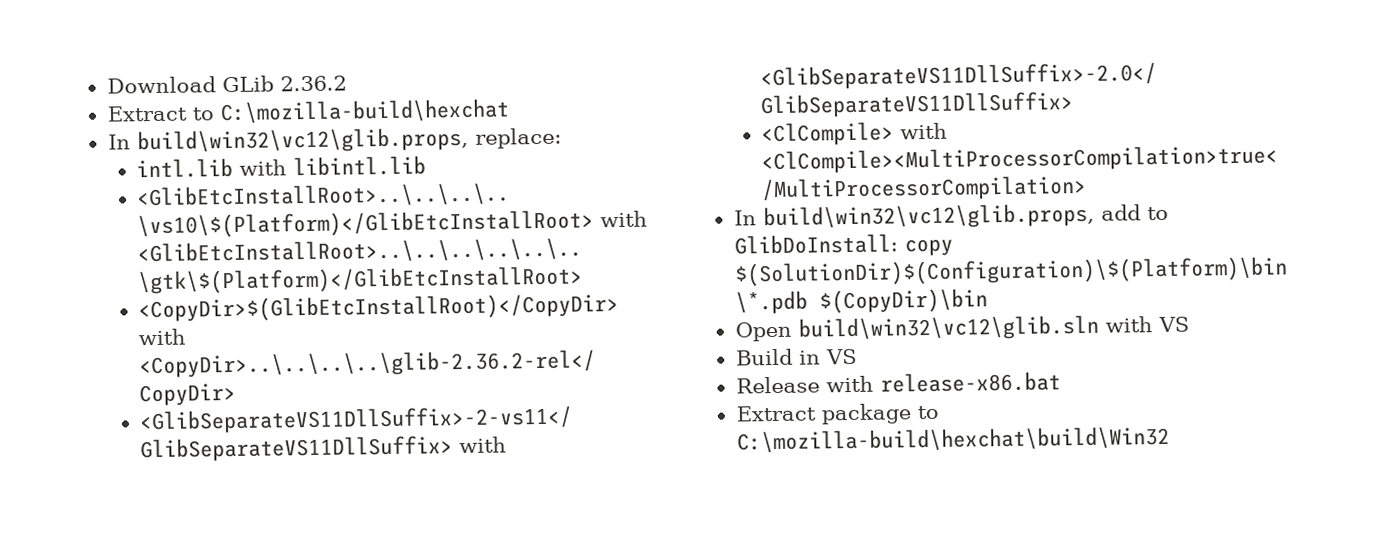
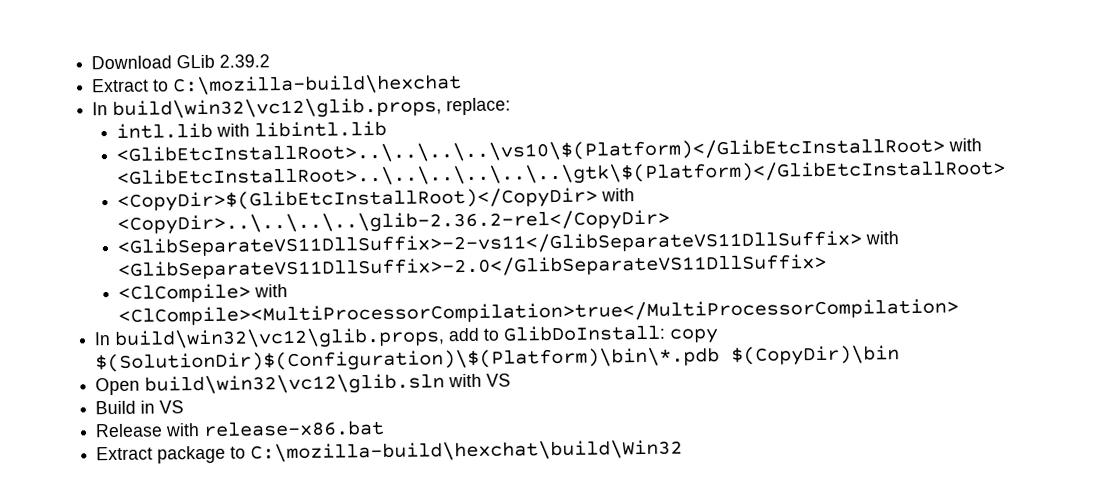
[279,75,347,92] 2.36.2 -> [219,54,271,68] 2.39.2

